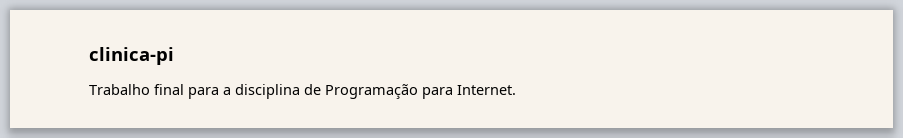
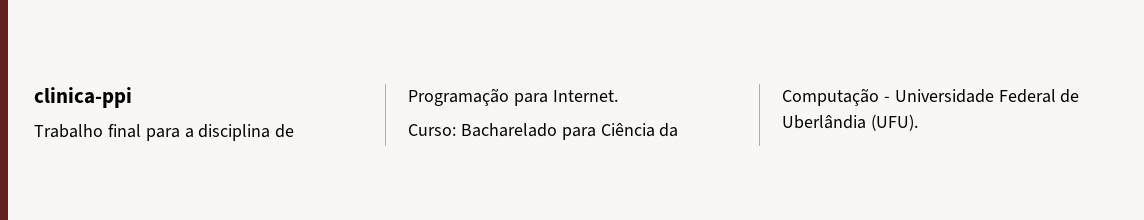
[89,47,174,65] clinica-pi -> [34,87,132,108] clinica-ppi
(516, 90) none -> [408,123,679,140] [782,88,1080,106] [782,114,918,131] // Curso: Bacharelado para Ciência da Computação - Universidade Federal de Uberlândia (UFU).

